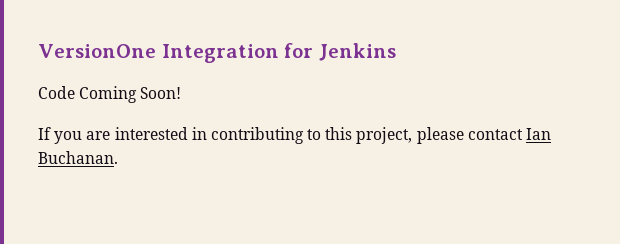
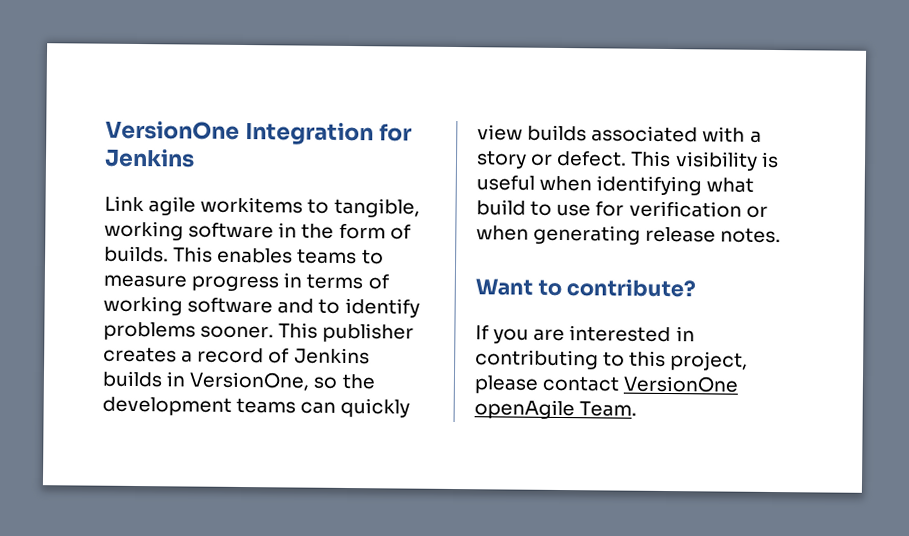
[38,86,182,103] Code Coming Soon! -> [104,195,420,218] [104,220,411,241] [104,245,384,265] [103,272,389,292] [103,295,420,318] [103,321,415,343] [103,346,370,365] [102,370,375,391] [102,396,411,418] [477,124,762,143] [476,150,779,171] [476,175,755,196] [476,199,768,218] [476,224,782,245] [475,278,697,298] Link agile workitems to tangible, working software in the form of builds. This enables teams to measure progress in terms of working software and to identify problems sooner. This publisher creates a record of Jenkins builds in VersionOne, so the development teams can quickly view builds associated with a story or defect. This visibility is useful when identifying what build to use for verification or when generating release notes. // Want to contribute?
[526,128,552,140] [38,151,118,164] Ian Buchanan. -> [623,375,739,393] [474,399,638,420] VersionOne openAgile Team.

